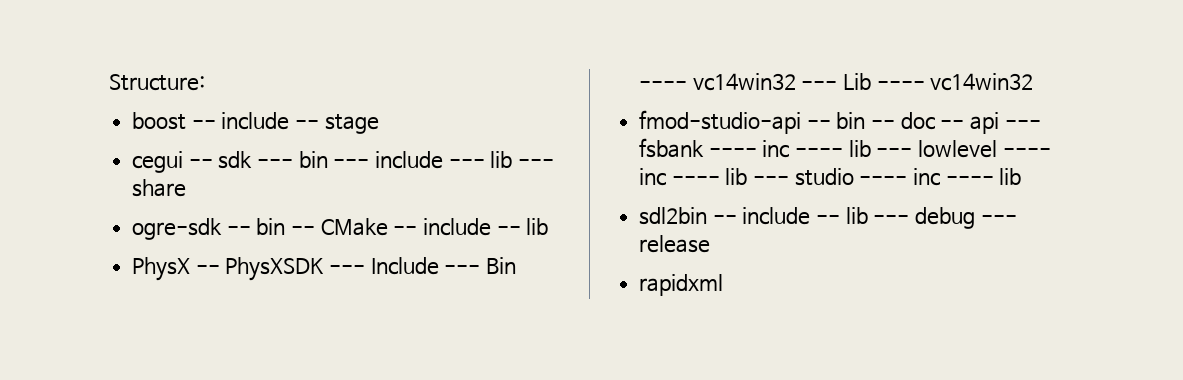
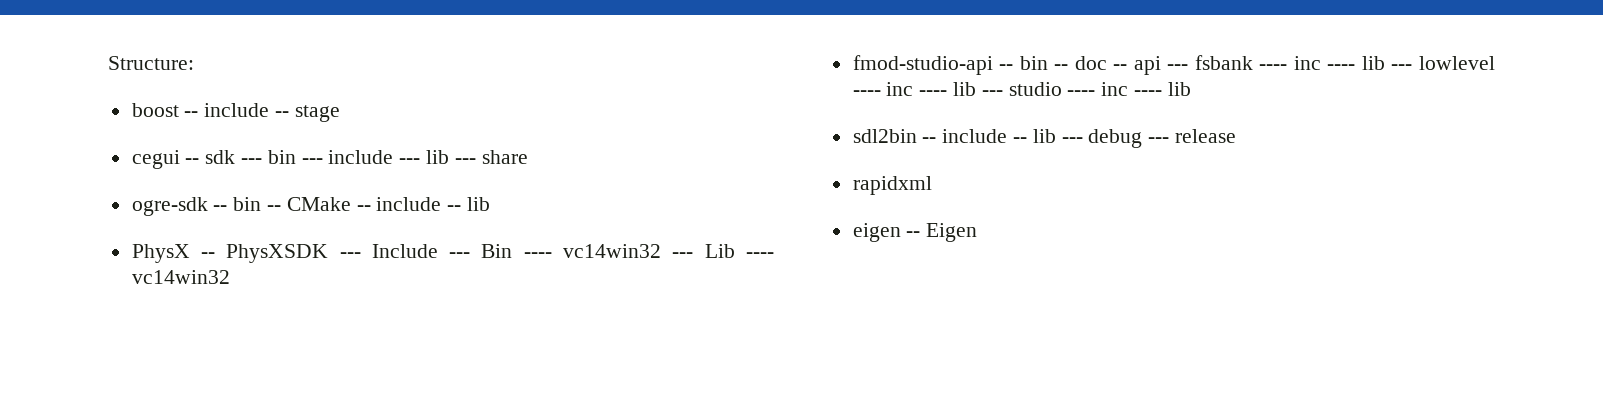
(724, 285) none -> [852,223,978,242] // eigen -- Eigen

